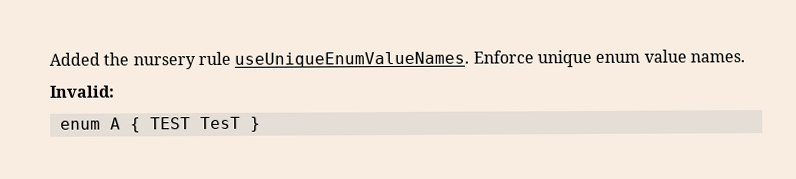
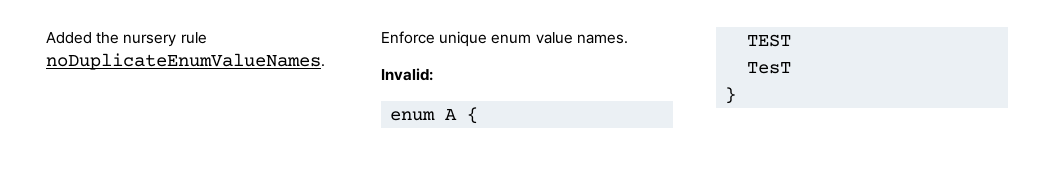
[234,51,470,68] useUniqueEnumValueNames. -> [46,53,325,70] noDuplicateEnumValueNames.
(141, 125) none -> (479, 115) //
(191, 123) none -> (792, 40) //
(241, 123) none -> (792, 68) //

